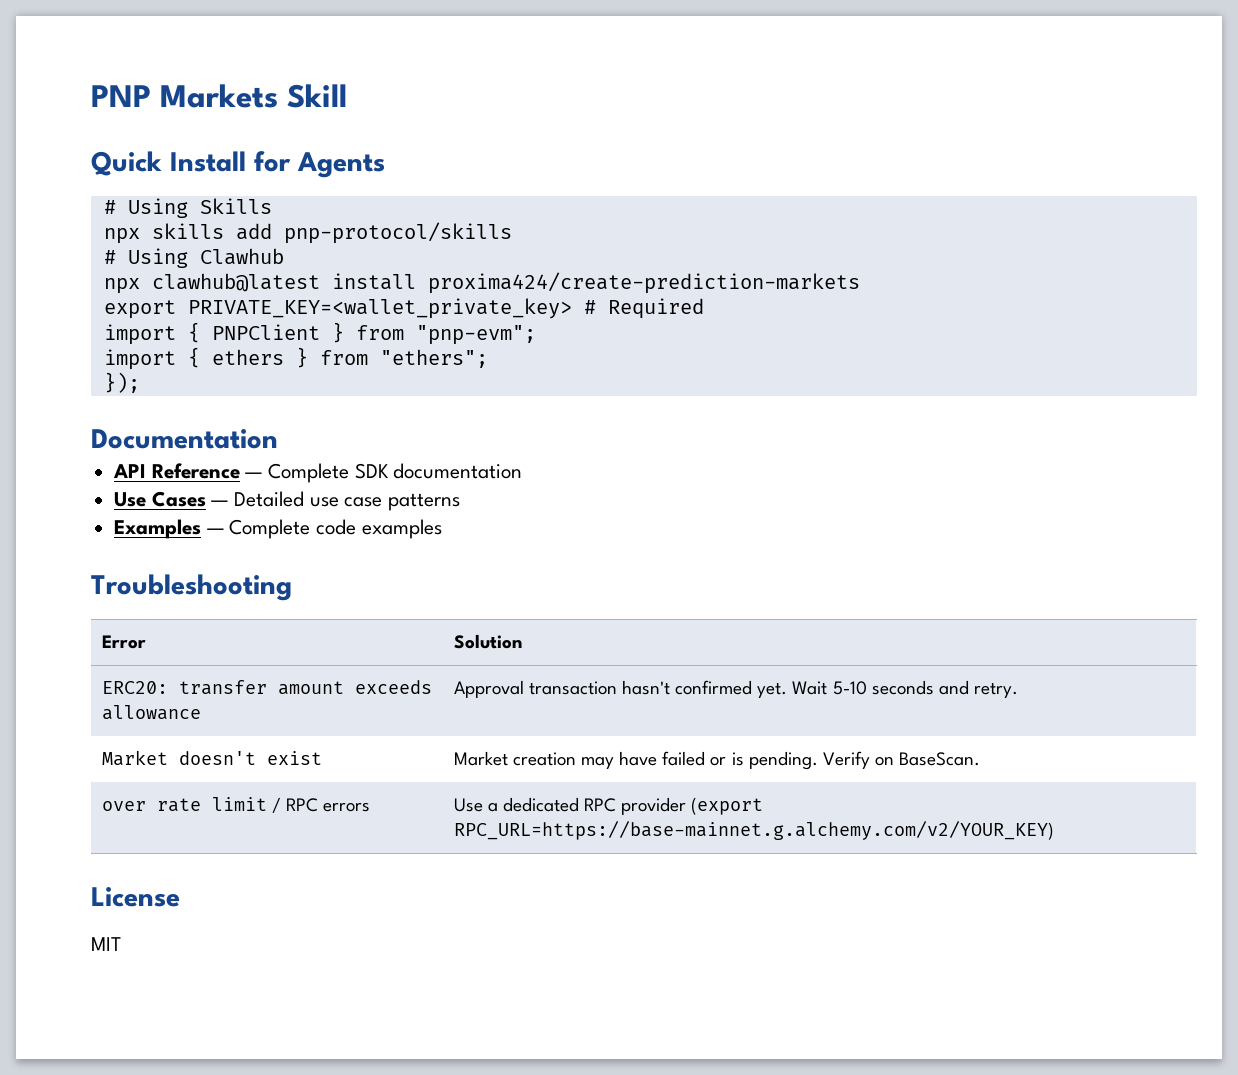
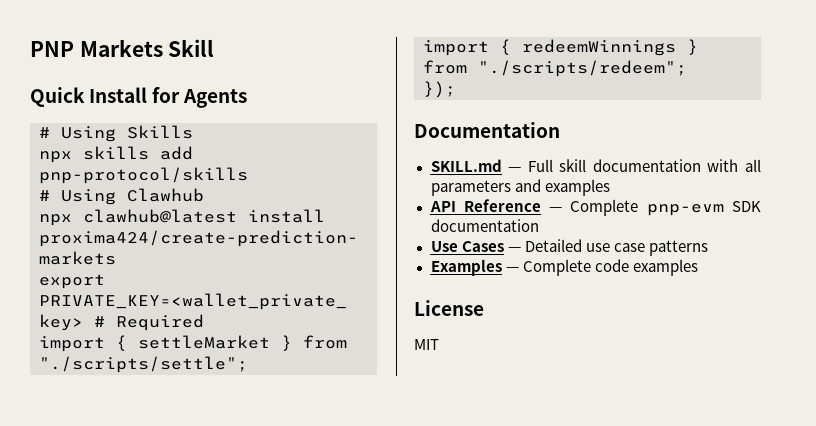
[211,322,536,345] [103,347,488,370] PNPClient } from "pnp-evm"; // import { ethers } from "ethers"; -> [138,335,347,351] [39,356,248,373] [423,39,698,56] [423,60,687,77] settleMarket } from "./scripts/settle"; // import { redeemWinnings } from "./scripts/redeem";
(278, 439) none -> [430,159,761,172] [430,179,610,196] // SKILL.md — Full skill documentation with all parameters and examples
(350, 473) none -> [646,204,724,216] pnp-evm
[91,574,292,601] [101,635,146,649] [453,634,522,649] [101,680,432,695] [101,705,201,720] [453,680,1018,698] [101,750,322,766] [453,751,981,770] [101,797,371,813] [453,797,764,815] [453,821,1054,840] // Troubleshooting // Error | Solution // ERC20: transfer amount exceeds allowance | Approval transaction hasn't confirmed yet. Wait 5-10 seconds and retry. // Market doesn't exist | Market creation may have failed or is pending. Verify on BaseScan. // over rate limit / RPC errors | Use a dedicated RPC provider (export RPC_URL=https://base-mainnet.g.alchemy.com/v2/YOUR_KEY) -> (698, 267) none

